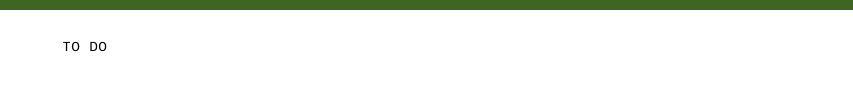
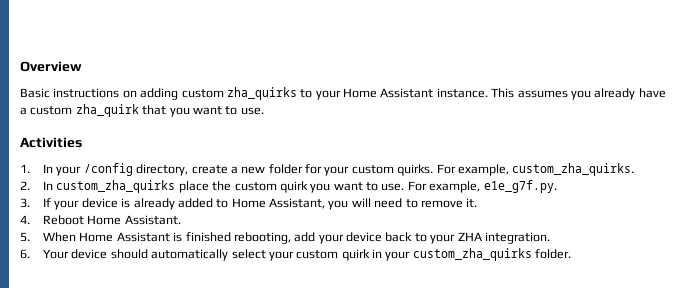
[62,41,107,52] TO DO -> [20,61,82,72] [20,87,666,100] [20,104,264,117] [20,137,82,148] [20,163,635,176] [20,180,557,193] [20,198,478,210] [20,215,181,225] [20,232,550,244] [20,248,572,261] Overview // Basic instructions on adding custom zha_quirks to your Home Assistant instance. This assumes you already have a custom zha_quirk that you want to use. // Activities // 1. In your /config directory, create a new folder for your custom quirks. For example, custom_zha_quirks. // 2. In custom_zha_quirks place the custom quirk you want to use. For example, e1e_g7f.py. // 3. If your device is already added to Home Assistant, you will need to remove it. // 4. Reboot Home Assistant. // 5. When Home Assistant is finished rebooting, add your device back to your ZHA integration. // 6. Your device should automatically select your custom quirk in your custom_zha_quirks folder.

